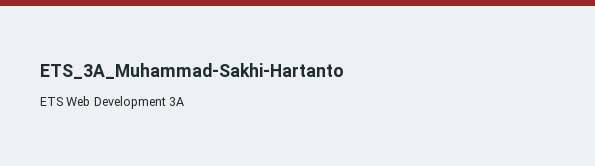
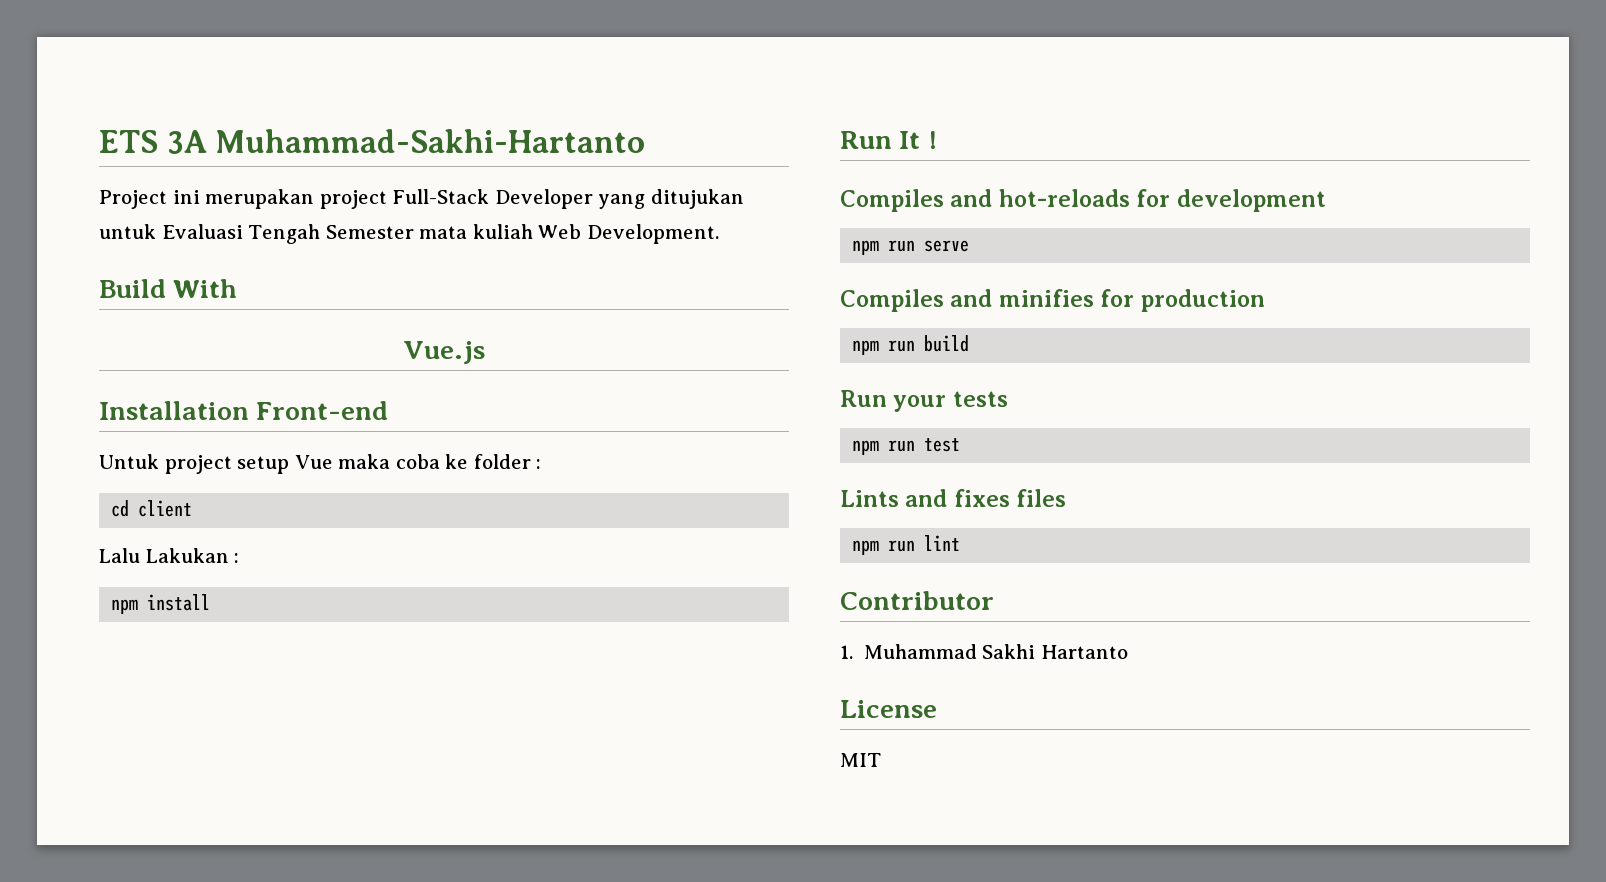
[40,63,344,79] [40,96,185,109] ETS_3A_Muhammad-Sakhi-Hartanto // ETS Web Development 3A -> [99,129,646,154] [99,189,744,209] [99,224,719,244] [99,279,238,298] [403,341,486,364] [99,401,389,420] [99,454,542,474] [111,500,193,517] [99,548,240,563] [111,594,211,614] [840,131,937,149] [840,189,1326,212] [852,240,970,255] [840,289,1265,312] [852,335,970,355] [840,390,1008,412] [852,438,961,455] [840,489,1067,507] [852,535,961,555] [840,591,994,610] [840,644,1128,659] [840,700,937,718] [840,753,881,767] ETS 3A Muhammad-Sakhi-Hartanto // Project ini merupakan project Full-Stack Developer yang ditujukan untuk Evaluasi Tengah Semester mata kuliah Web Development. // Build With // Vue.js // Installation Front-end // Untuk project setup Vue maka coba ke folder : // cd client // Lalu Lakukan : // npm install // Run It ! // Compiles and hot-reloads for development // npm run serve // Compiles and minifies for production // npm run build // Run your tests // npm run test // Lints and fixes files // npm run lint // Contributor // 1. Muhammad Sakhi Hartanto // License // MIT

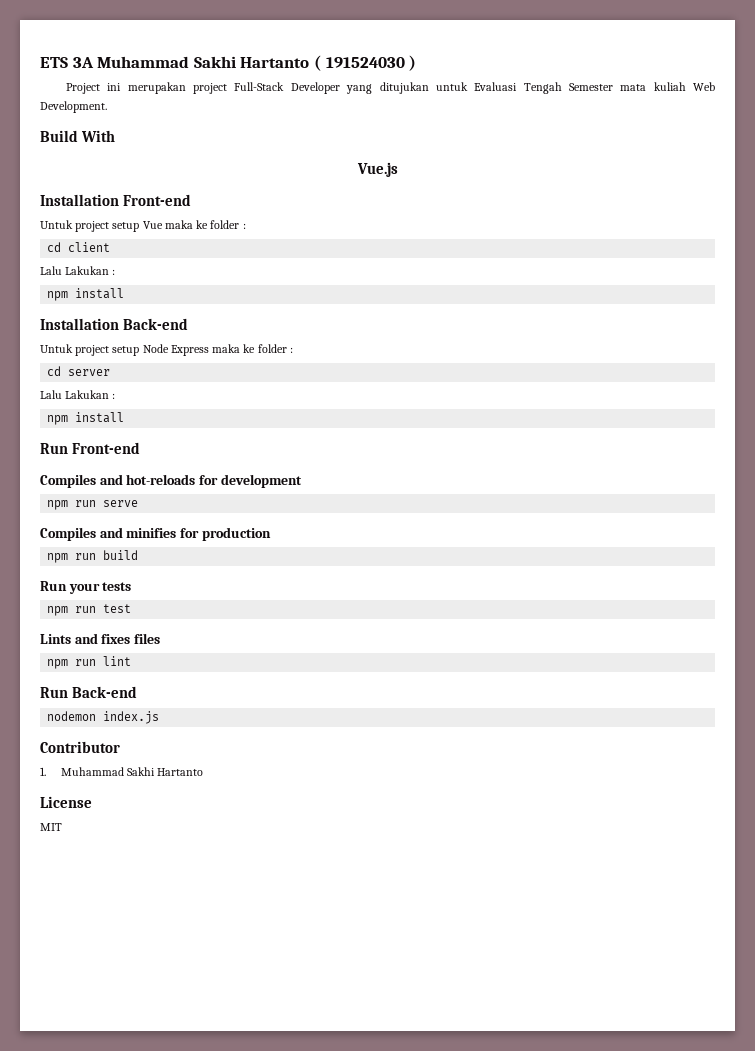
[215,129,646,153] Muhammad-Sakhi-Hartanto -> [97,55,417,71] Muhammad Sakhi Hartanto ( 191524030 )
[395,454,440,469] coba -> (193, 224) none
[840,131,937,149] // Run It ! -> [40,318,189,330] [40,344,293,356] [47,366,111,376] [40,390,116,399] [47,412,125,425] [40,442,141,454] // Installation Back-end // Untuk project setup Node Express maka ke folder : // cd server // Lalu Lakukan : // npm install // Run Front-end
(961, 543) none -> [40,686,138,698] [47,711,160,724] // Run Back-end // nodemon index.js

